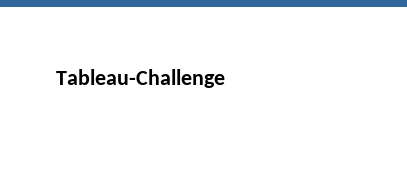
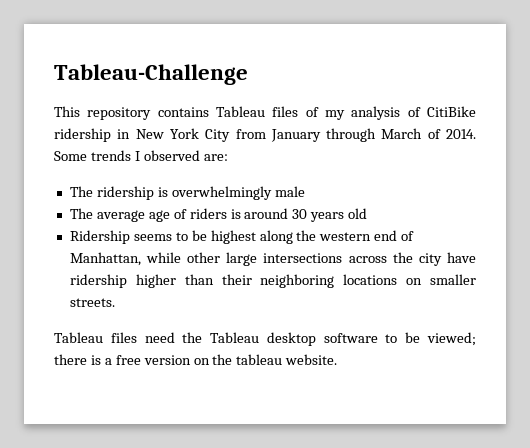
(225, 78) none -> [54,106,476,120] [54,128,477,142] [54,150,228,161] [69,186,305,200] [69,208,368,222] [69,230,415,244] [69,252,477,266] [69,274,476,288] [69,298,115,307] [54,332,476,346] [54,354,338,365] // This repository contains Tableau files of my analysis of CitiBike ridership in New York City from January through March of 2014. Some trends I observed are: // The ridership is overwhelmingly male // The average age of riders is around 30 years old // Ridership seems to be highest along the western end of Manhattan, while other large intersections across the city have ridership higher than their neighboring locations on smaller streets. // Tableau files need the Tableau desktop software to be viewed; there is a free version on the tableau website.

